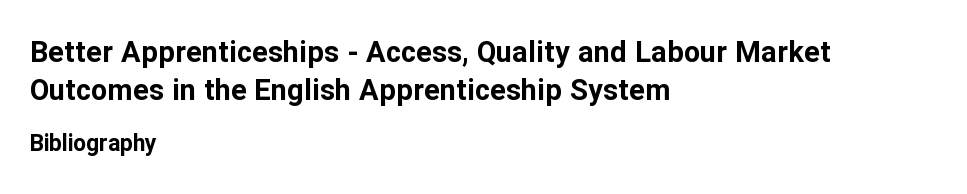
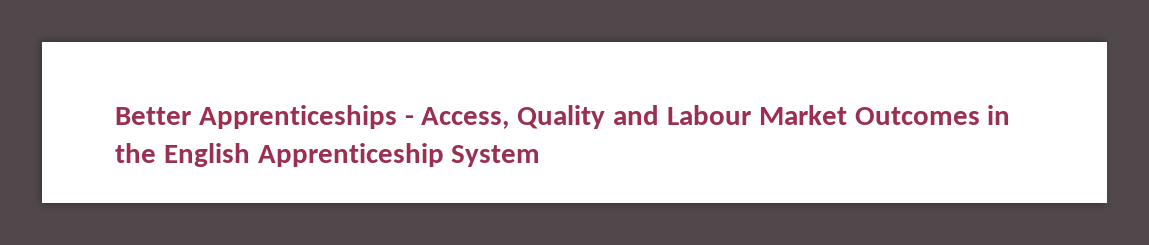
[30,133,157,156] // Bibliography -> (541, 156) none

